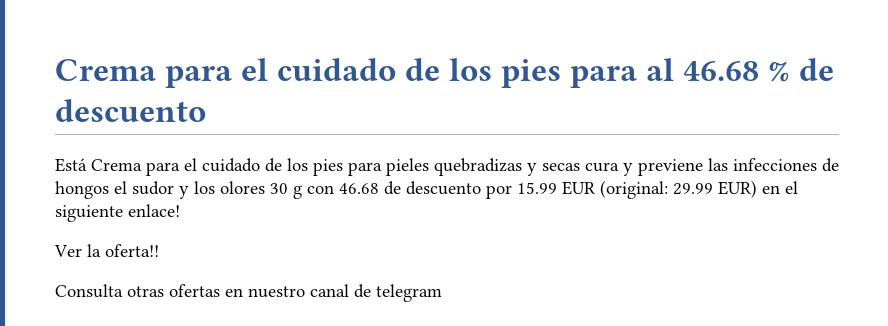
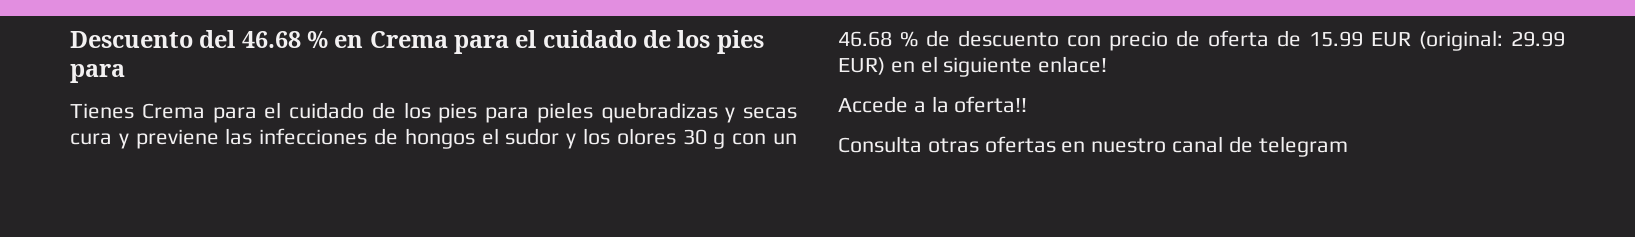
[55,58,834,88] [55,99,206,122] [55,158,87,172] Crema para el cuidado de los pies para al 46.68 % de descuento // Está -> [70,30,764,54] [70,64,125,83] [70,103,134,119] Descuento del 46.68 % en Crema para el cuidado de los pies para // Tienes
[339,181,512,199] 46.68 de descuento por -> [772,133,797,145] [838,30,1301,51] un 46.68 % de descuento con precio de oferta de
[54,245,82,257] Ver -> [838,96,926,113] Accede a

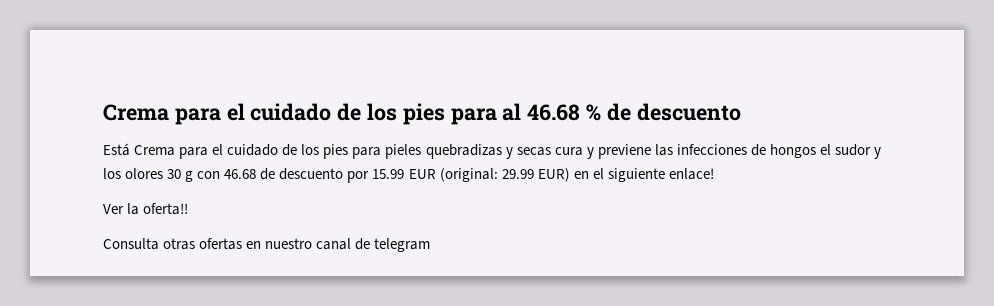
[70,30,764,54] [70,64,125,83] [70,103,134,119] Descuento del 46.68 % en Crema para el cuidado de los pies para // Tienes -> [103,103,741,125] [103,143,130,156] Crema para el cuidado de los pies para al 46.68 % de descuento // Está
[772,133,797,145] [838,30,1301,51] un 46.68 % de descuento con precio de oferta de -> [224,168,370,183] 46.68 de descuento por
[838,96,926,113] Accede a -> [103,204,124,214] Ver

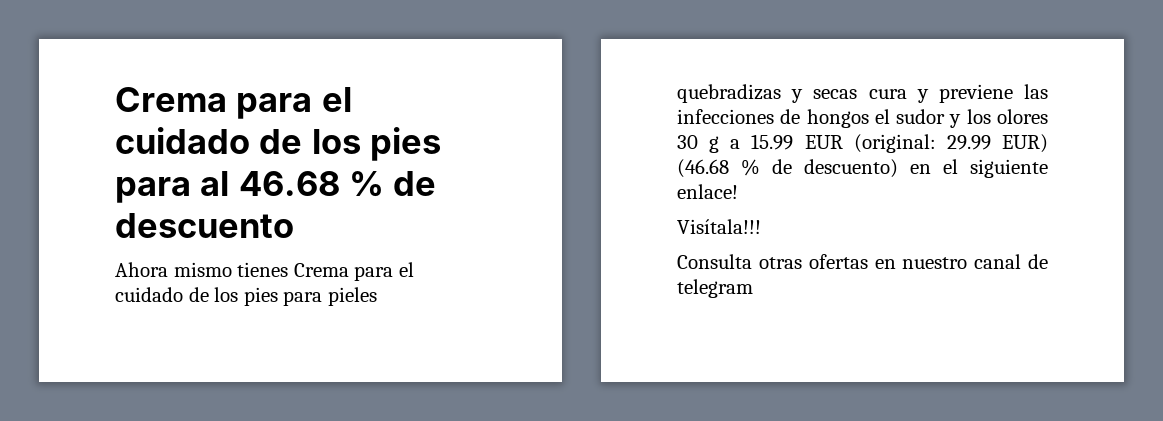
[103,143,130,156] Está -> [115,262,289,277] Ahora mismo tienes
[197,168,370,183] con 46.68 de descuento por -> [730,139,741,149] a
(570, 175) none -> [677,159,898,178] (46.68 % de descuento)
[103,203,189,215] Ver la oferta!! -> [677,219,761,234] Visítala!!!

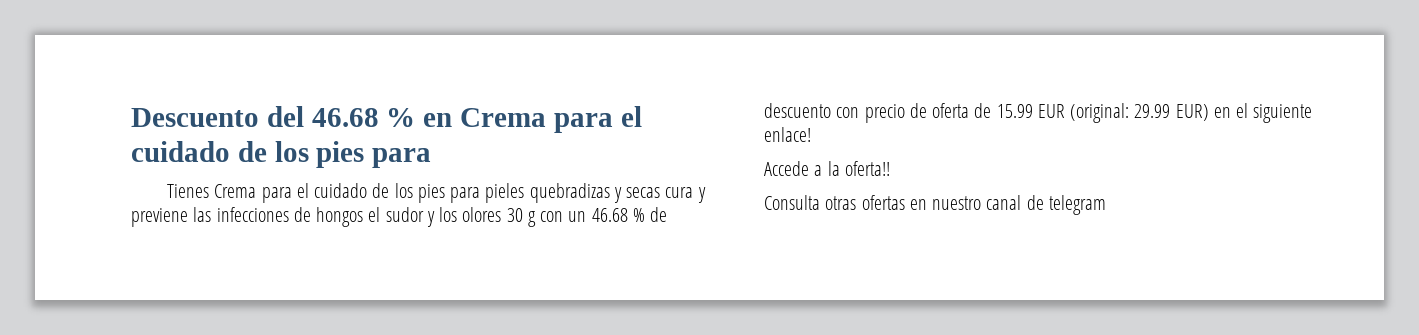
[115,87,352,119] [115,127,441,161] [115,171,437,203] [115,213,294,238] [115,262,289,277] Crema para el cuidado de los pies para al 46.68 % de descuento // Ahora mismo tienes -> [131,106,642,133] [131,141,432,168] [167,184,210,198] Descuento del 46.68 % en Crema para el cuidado de los pies para // Tienes
[730,139,741,149] a -> [540,207,668,222] [764,103,992,123] con un 46.68 % de descuento con precio de oferta de
[677,159,898,178] (46.68 % de descuento) -> (1209, 112) none
[677,219,761,234] Visítala!!! -> [764,161,890,176] Accede a la oferta!!

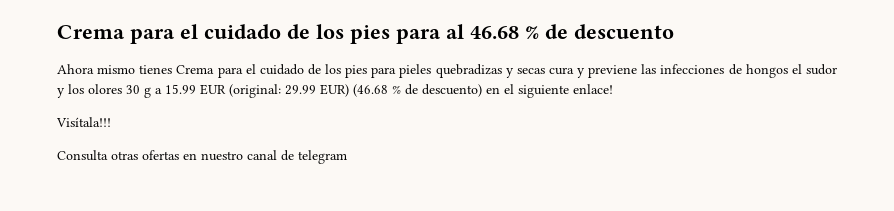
[131,106,642,133] [131,141,432,168] [167,184,210,198] Descuento del 46.68 % en Crema para el cuidado de los pies para // Tienes -> [57,24,674,44] [57,64,173,74] Crema para el cuidado de los pies para al 46.68 % de descuento // Ahora mismo tienes
[540,207,668,222] [764,103,992,123] con un 46.68 % de descuento con precio de oferta de -> [155,88,162,94] a
(1209, 112) none -> [353,84,482,97] (46.68 % de descuento)
[764,161,890,176] Accede a la oferta!! -> [56,117,111,127] Visítala!!!

